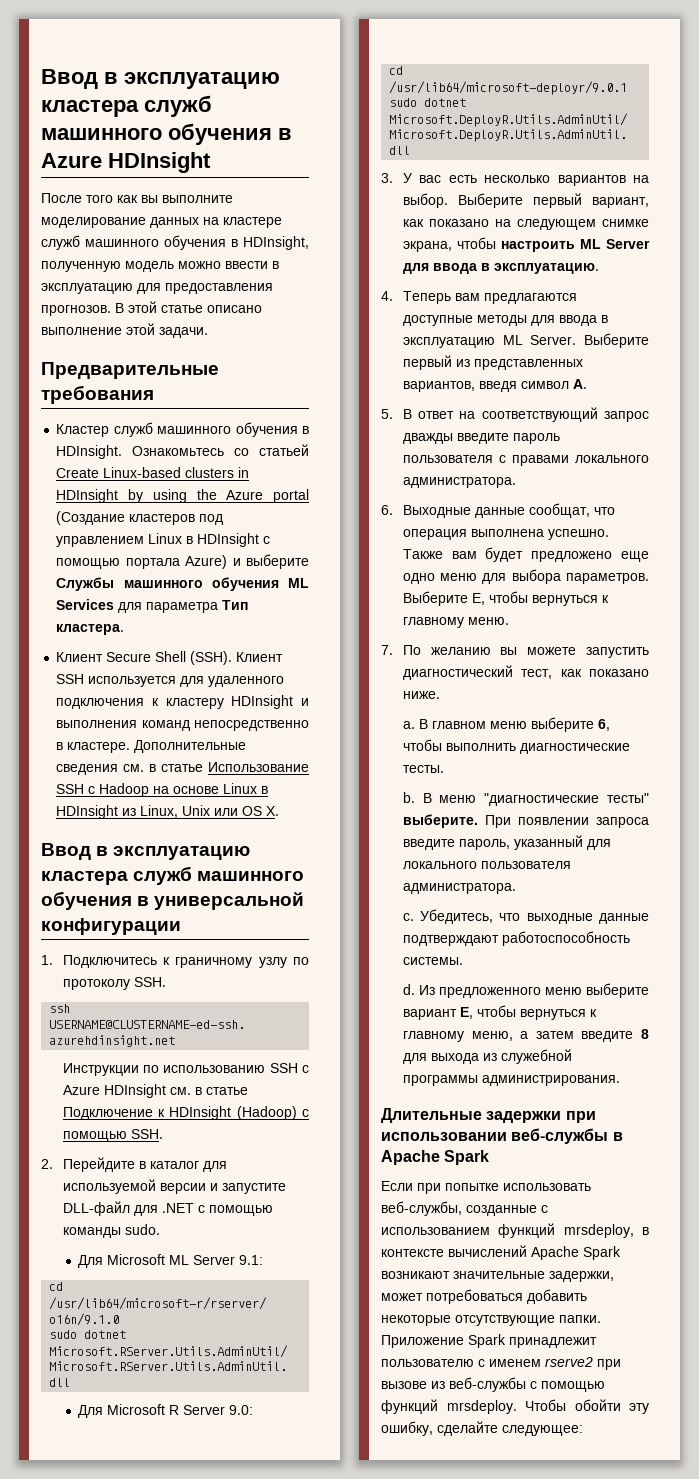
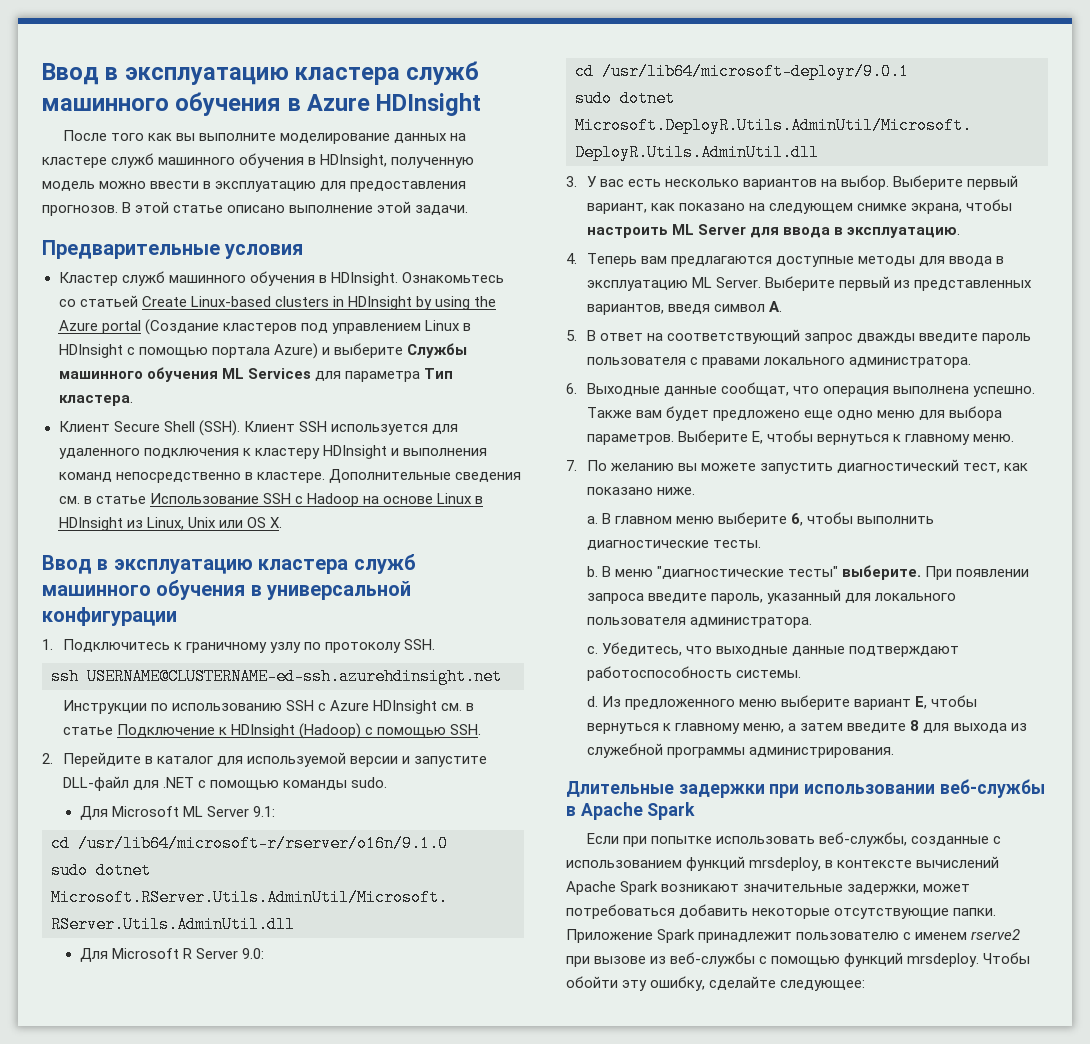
[41,385,154,404] требования -> [224,244,304,259] условия

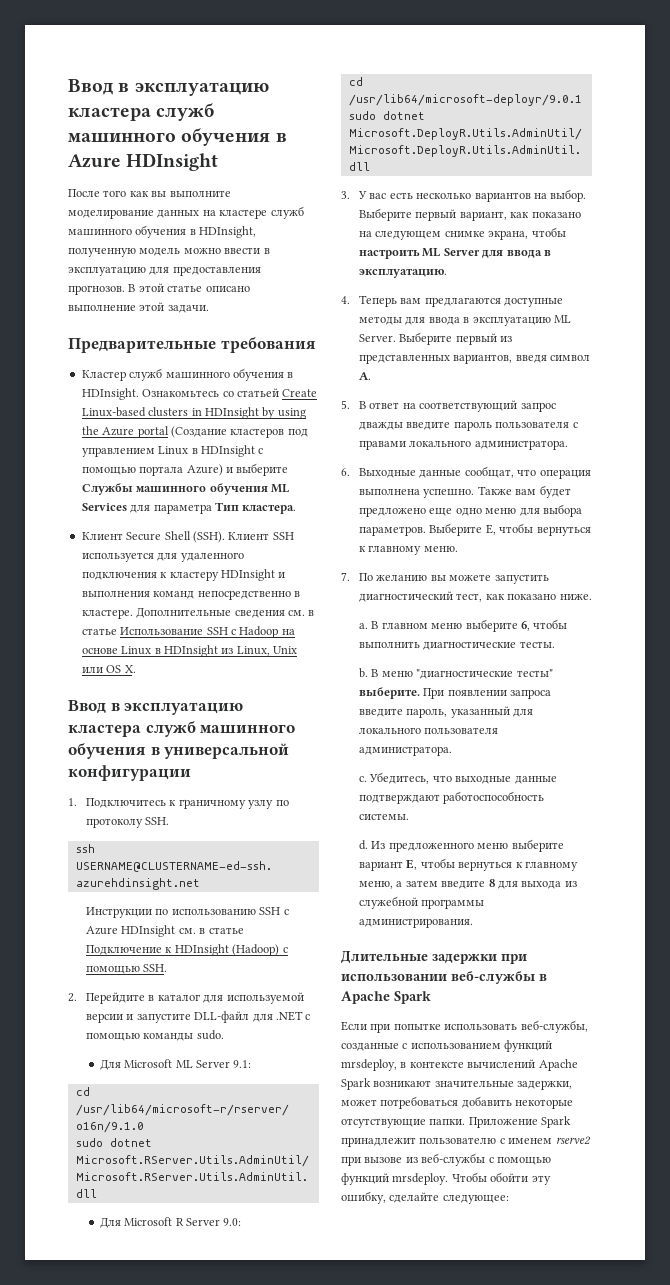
[224,244,304,259] условия -> [220,337,316,353] требования

